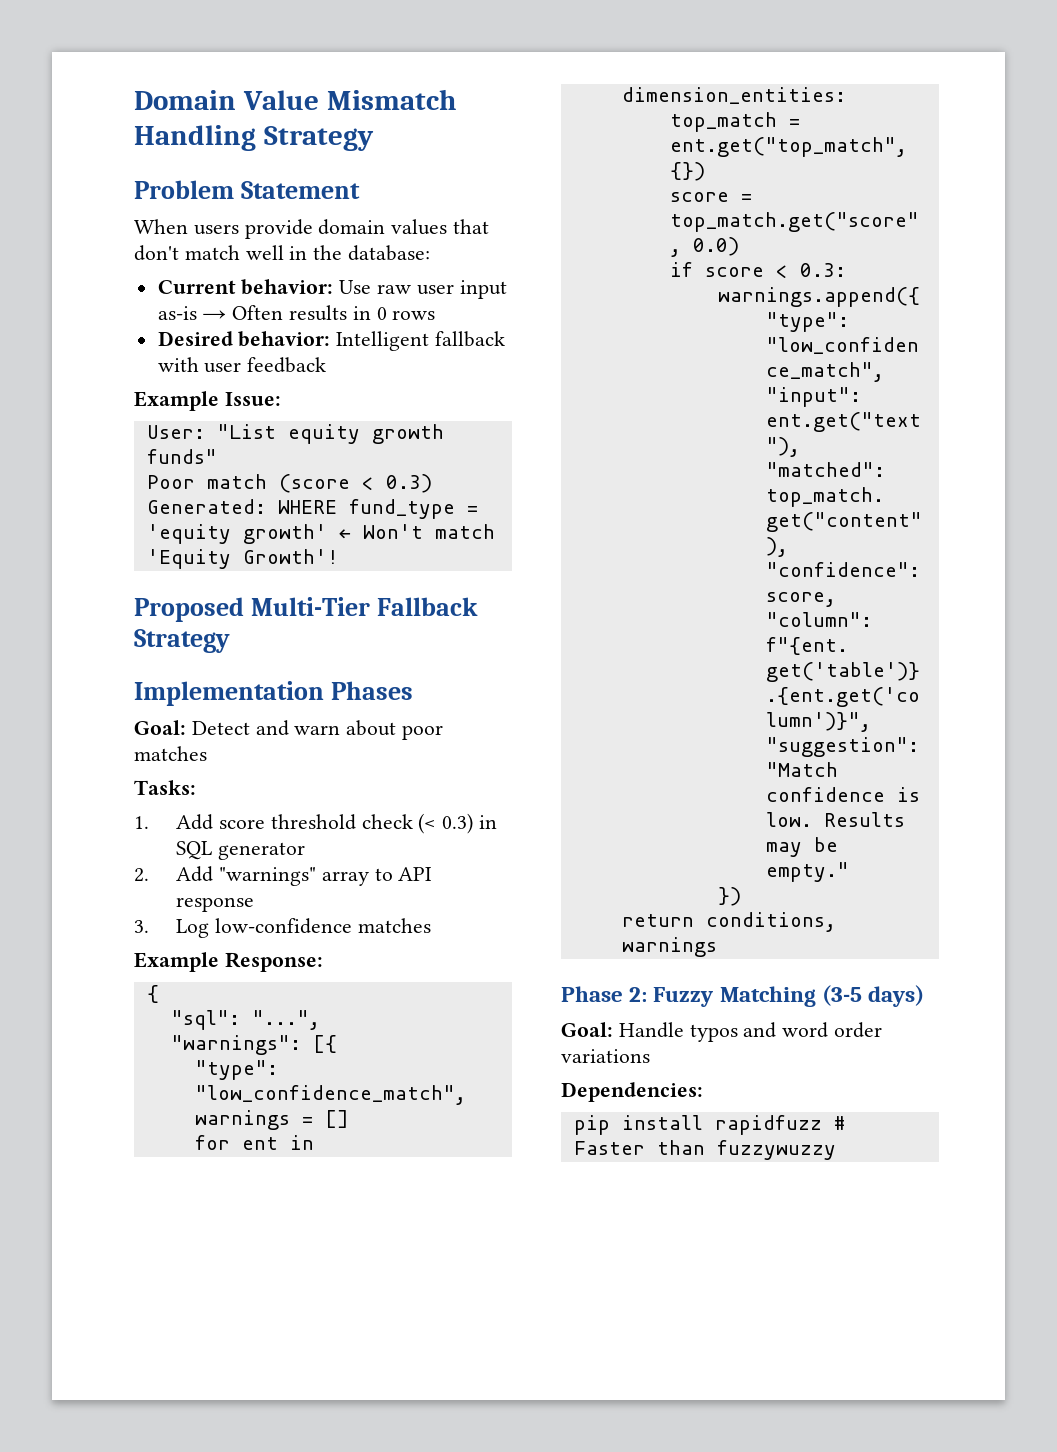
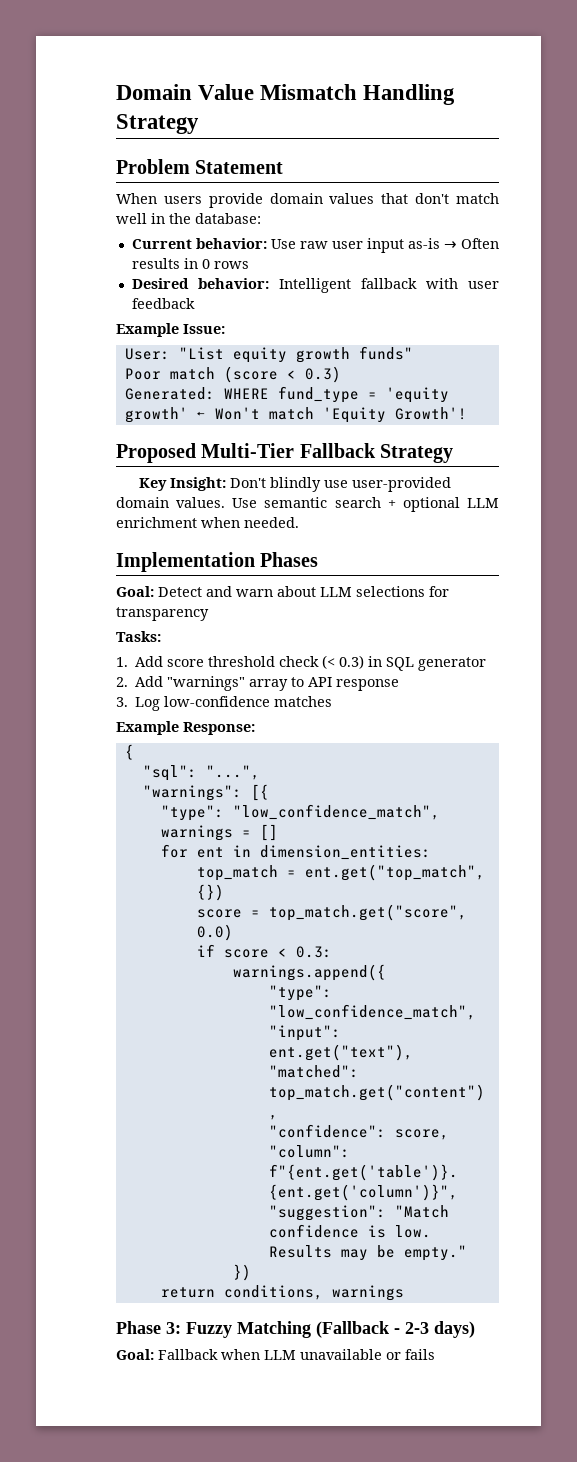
(230, 641) none -> [139,477,452,492] [116,497,500,512] [116,517,299,528] // Key Insight: Don't blindly use user-provided domain values. Use semantic search + optional LLM enrichment when needed.
[402,725,444,740] [134,746,207,761] poor matches -> [320,586,449,597] [116,607,209,621] LLM selections for transparency
[629,987,648,1002] 2: -> [166,1322,181,1334] 3:
[821,985,862,1006] (3-5 -> [316,1321,429,1338] (Fallback - 2-3
[618,1022,883,1042] [561,1049,650,1063] [561,1082,703,1102] [573,1115,845,1135] [573,1140,836,1160] Handle typos and word order variations // Dependencies: // pip install rapidfuzz # Faster than fuzzywuzzy -> [158,1349,435,1360] Fallback when LLM unavailable or fails

